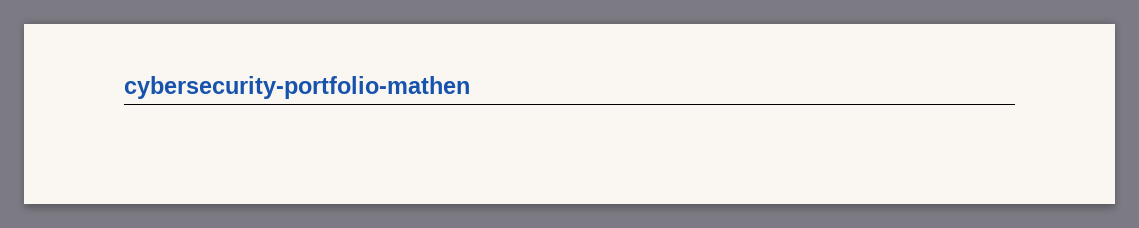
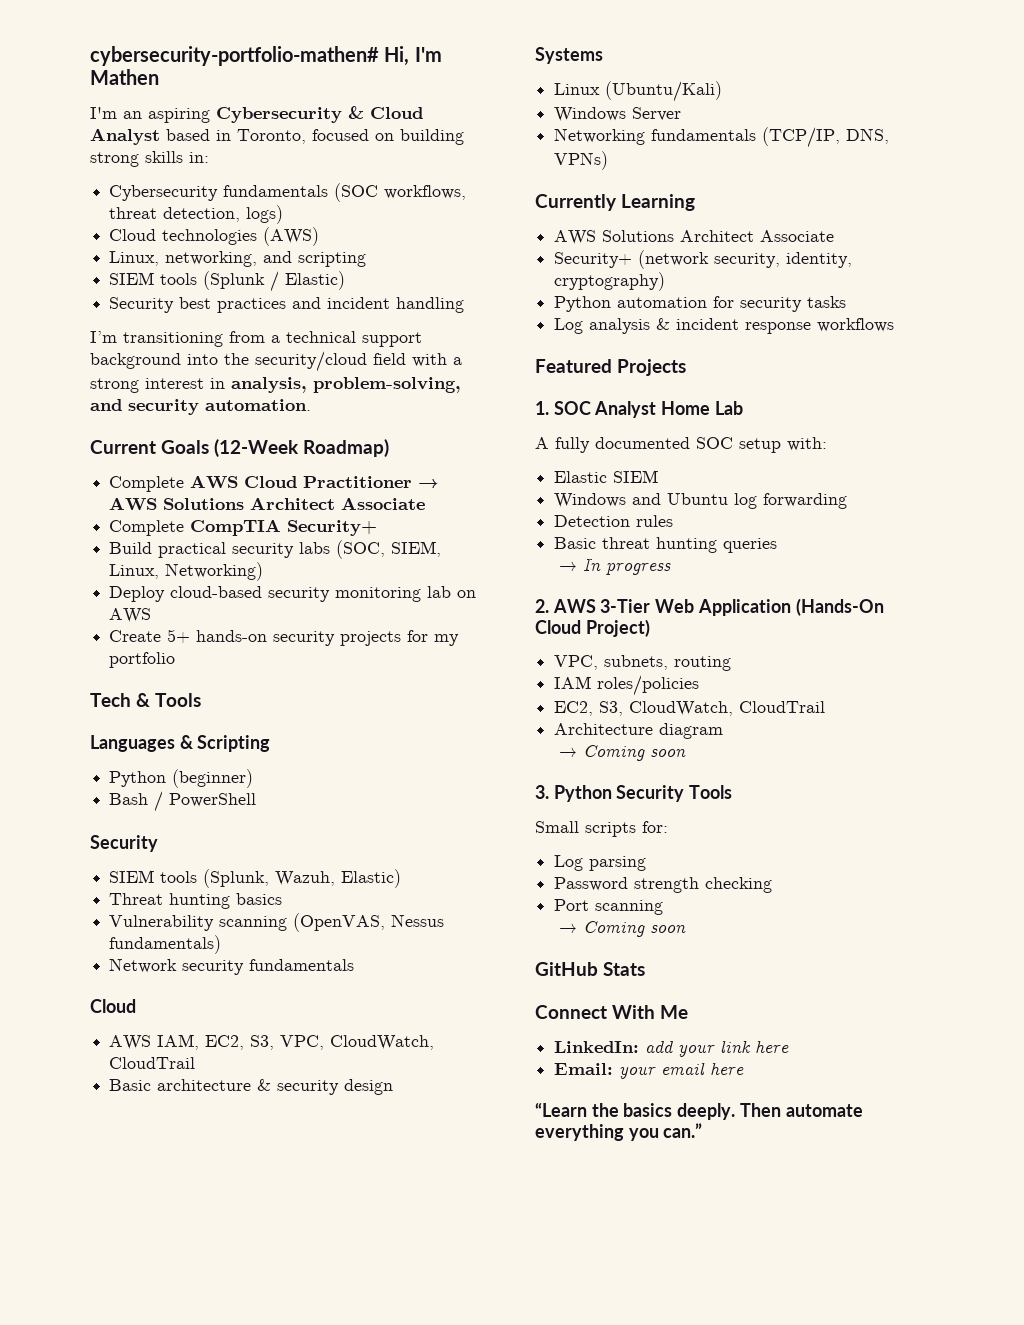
[124,76,470,99] cybersecurity-portfolio-mathen -> [90,46,442,66] [90,69,159,85] [90,106,423,123] [90,128,464,145] [90,151,209,167] [109,183,467,202] [109,205,284,224] [109,227,320,246] [109,251,367,267] [109,271,346,292] [109,297,465,313] [90,331,422,347] [90,351,462,372] [90,377,461,393] [90,399,311,415] [90,439,389,457] [109,475,440,492] [109,497,426,511] [109,519,378,536] [109,540,442,559] [109,562,264,581] [109,586,477,602] [109,608,152,623] [109,629,460,646] [109,652,176,668] [90,693,201,707] [90,735,271,752] [109,769,254,788] [109,791,257,812] [90,835,158,852] [109,869,402,888] [109,893,283,909] [109,913,445,932] [109,935,222,954] [109,958,355,975] [90,999,136,1013] [109,1034,435,1050] [109,1057,196,1069] [109,1079,394,1095] [535,47,603,64] [554,81,723,102] [554,107,682,122] [554,127,890,148] [554,151,609,170] [535,194,695,211] [554,230,835,245] [554,250,853,269] [554,272,666,291] [554,296,847,312] [554,318,895,334] [535,359,686,376] [535,401,743,418] [535,437,827,453] [554,470,659,483] [554,493,848,509] [554,515,674,527] [554,537,778,553] [559,558,672,575] [535,598,884,616] [535,619,650,637] [554,655,732,671] [554,675,700,696] [554,701,826,716] [554,723,724,739] [559,745,687,761] [535,785,733,802] [535,821,668,837] [554,855,647,871] [554,877,773,893] [554,899,664,915] [559,921,687,937] [535,962,645,976] [535,1005,688,1019] [554,1040,790,1057] [554,1062,745,1079] [535,1102,863,1120] [535,1123,703,1141] cybersecurity-portfolio-mathen# Hi, I'm Mathen // I'm an aspiring Cybersecurity & Cloud Analyst based in Toronto, focused on building strong skills in: // Cybersecurity fundamentals (SOC workflows, threat detection, logs) // Cloud technologies (AWS) // Linux, networking, and scripting // SIEM tools (Splunk / Elastic) // Security best practices and incident handling // I’m transitioning from a technical support background into the security/cloud field with a strong interest in analysis, problem-solving, and security automation. // Current Goals (12-Week Roadmap) // Complete AWS Cloud Practitioner → AWS Solutions Architect Associate // Complete CompTIA Security+ // Build practical security labs (SOC, SIEM, Linux, Networking) // Deploy cloud-based security monitoring lab on AWS // Create 5+ hands-on security projects for my portfolio // Tech & Tools // Languages & Scripting // Python (beginner) // Bash / PowerShell // Security // SIEM tools (Splunk, Wazuh, Elastic) // Threat hunting basics // Vulnerability scanning (OpenVAS, Nessus fundamentals) // Network security fundamentals // Cloud // AWS IAM, EC2, S3, VPC, CloudWatch, CloudTrail // Basic architecture & security design // Systems // Linux (Ubuntu/Kali) // Windows Server // Networking fundamentals (TCP/IP, DNS, VPNs) // Currently Learning // AWS Solutions Architect Associate // Security+ (network security, identity, cryptography) // Python automation for security tasks // Log analysis & incident response workflows // Featured Projects // 1. SOC Analyst Home Lab // A fully documented SOC setup with: // Elastic SIEM // Windows and Ubuntu log forwarding // Detection rules // Basic threat hunting queries // → In progress // 2. AWS 3-Tier Web Application (Hands-On Cloud Project) // VPC, subnets, routing // IAM roles/policies // EC2, S3, CloudWatch, CloudTrail // Architecture diagram // → Coming soon // 3. Python Security Tools // Small scripts for: // Log parsing // Password strength checking // Port scanning // → Coming soon // GitHub Stats // Connect With Me // LinkedIn: add your link here // Email: your email here // “Learn the basics deeply. Then automate everything you can.”

